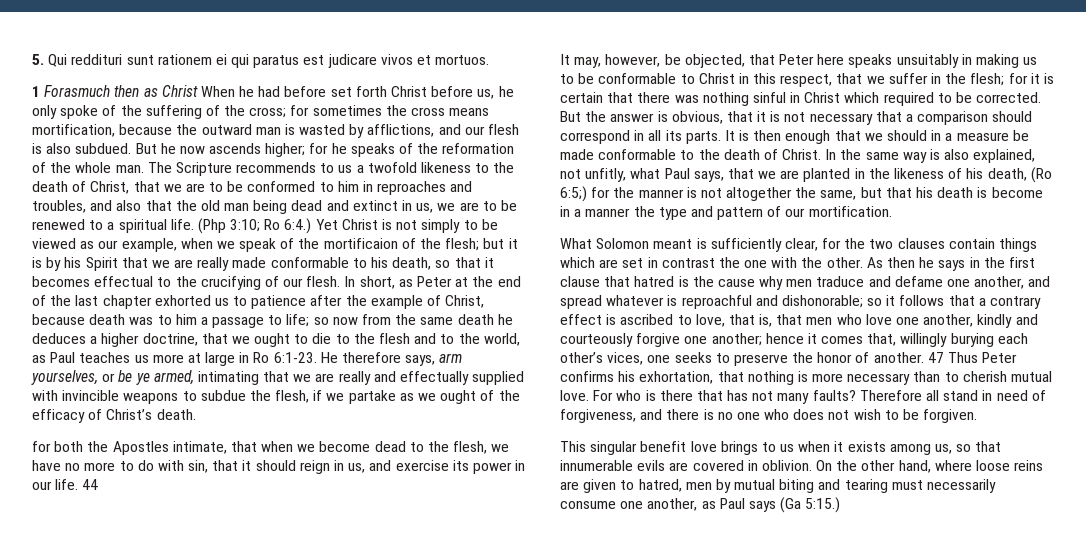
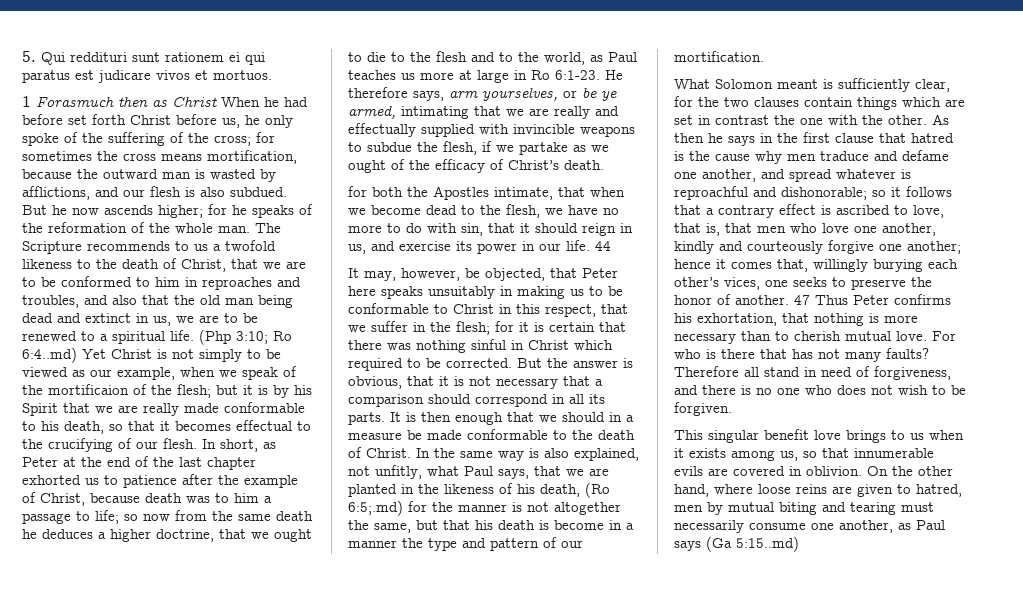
[284,218,312,234] 6:4.) -> [22,347,77,363] 6:4..md)
[560,186,587,202] 6:5;) -> [348,500,403,516] 6:5;.md)
[805,497,841,513] 5:15.) -> [736,536,799,552] 5:15..md)

